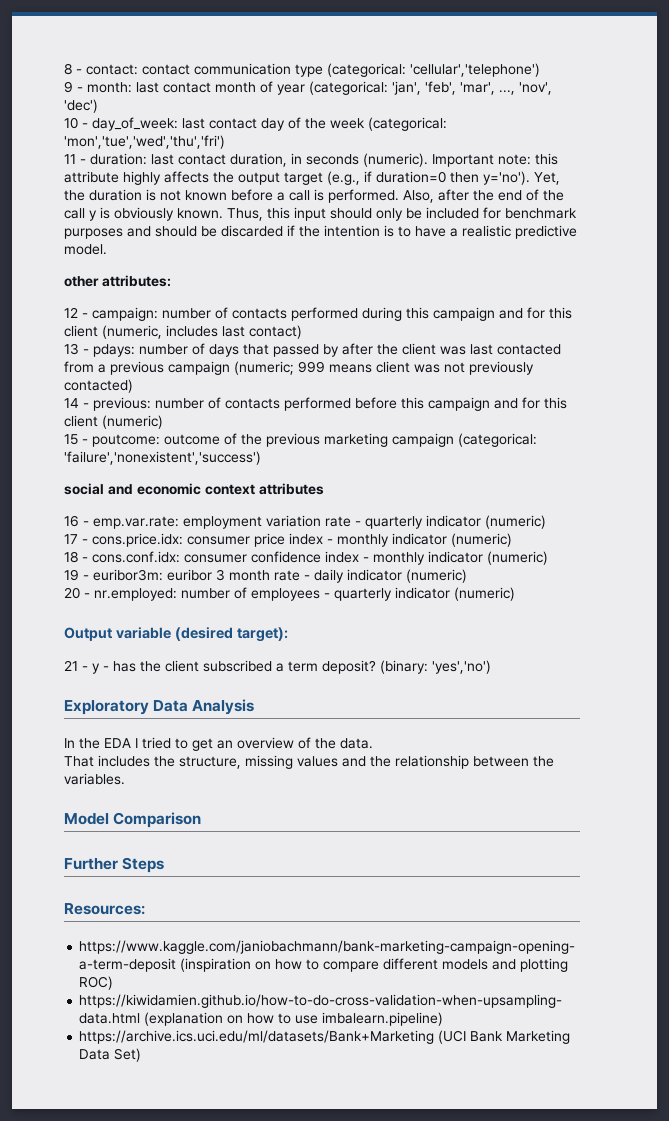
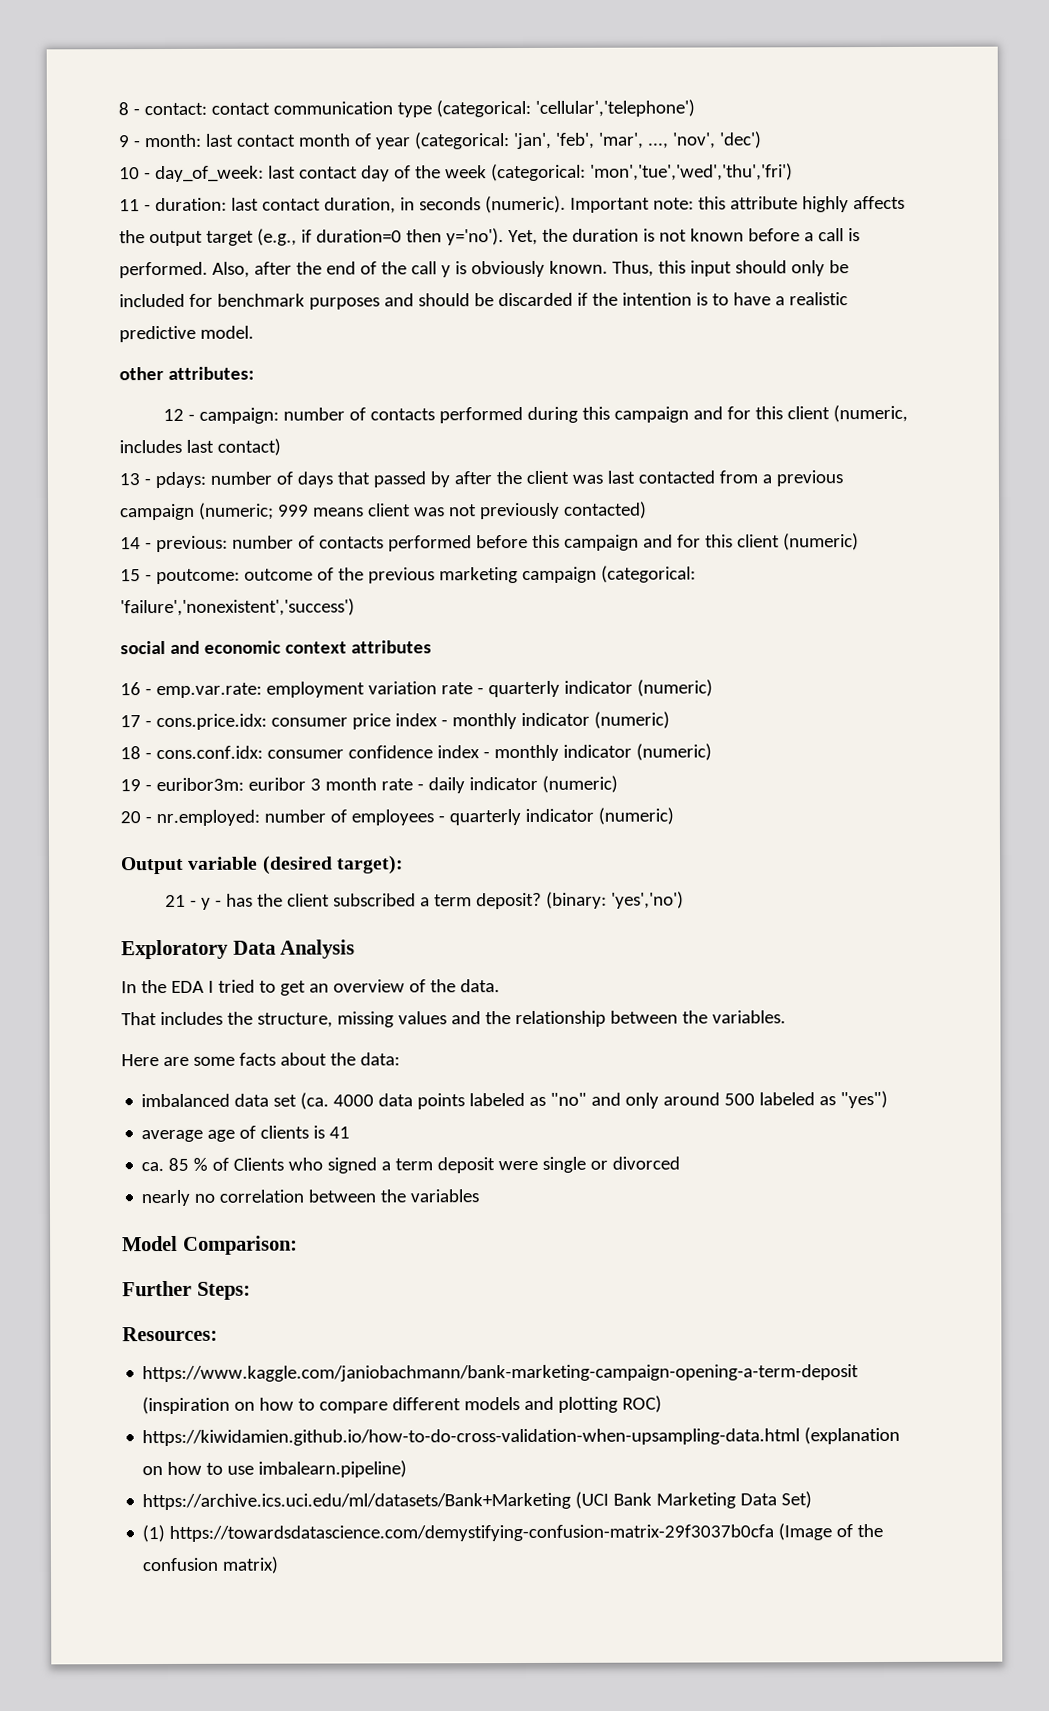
(125, 779) none -> [121,1052,400,1067] [141,1090,889,1110] [141,1125,351,1143] [141,1156,681,1174] [141,1189,480,1207] // Here are some facts about the data: // imbalanced data set (ca. 4000 data points labeled as "no" and only around 500 labeled as "yes") // average age of clients is 41 // ca. 85 % of Clients who signed a term deposit were single or divorced // nearly no correlation between the variables
[113,812,202,828] Comparison -> [182,1235,298,1255] Comparison:
[122,857,165,873] Steps -> [196,1281,251,1300] Steps:
(142, 1055) none -> [142,1523,884,1543] [142,1556,280,1574] // (1) https://towardsdatascience.com/demystifying-confusion-matrix-29f3037b0cfa (Image of the confusion matrix)

